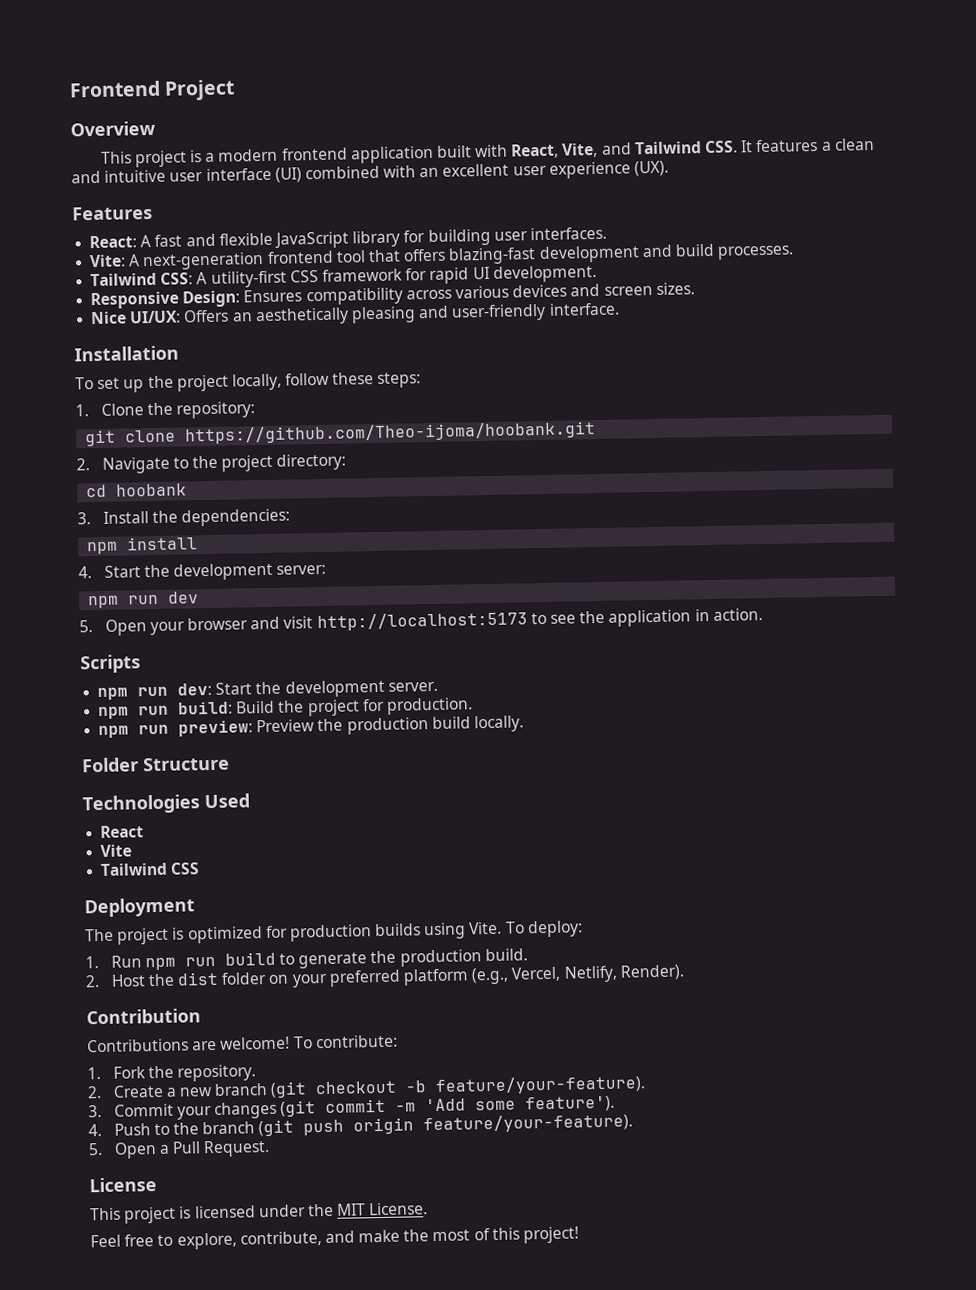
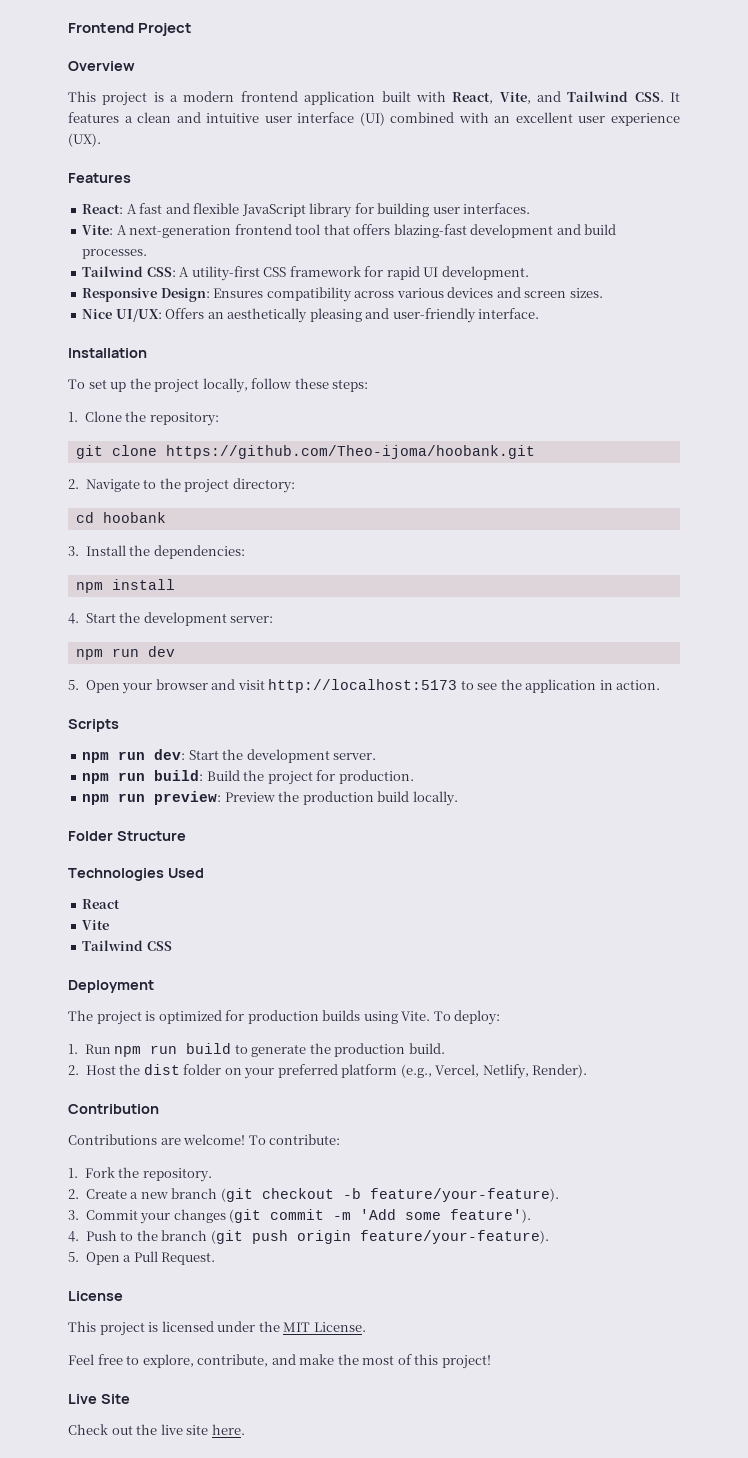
(580, 1235) none -> [68,1394,130,1404] [68,1424,245,1435] // Live Site // Check out the live site here.

